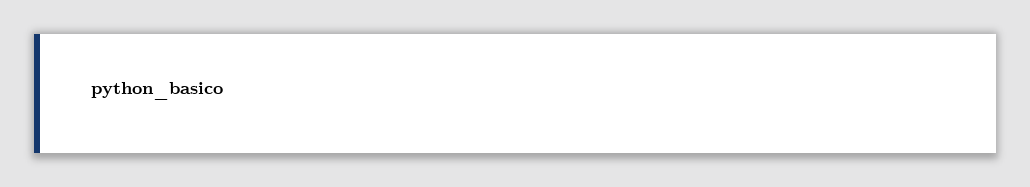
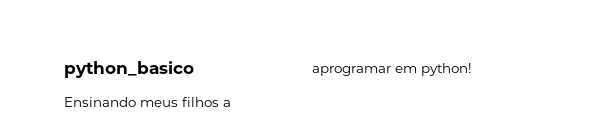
(223, 91) none -> [64,97,231,107] [312,63,472,76] // Ensinando meus filhos a aprogramar em python!

